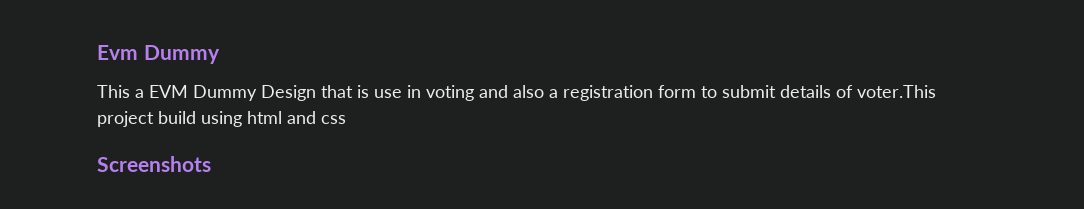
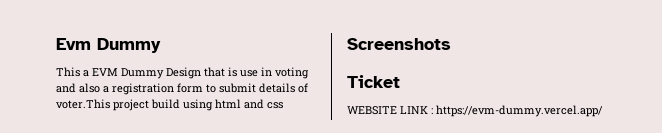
(211, 164) none -> [347,75,400,88] [347,105,603,117] // Ticket // WEBSITE LINK : https://evm-dummy.vercel.app/

